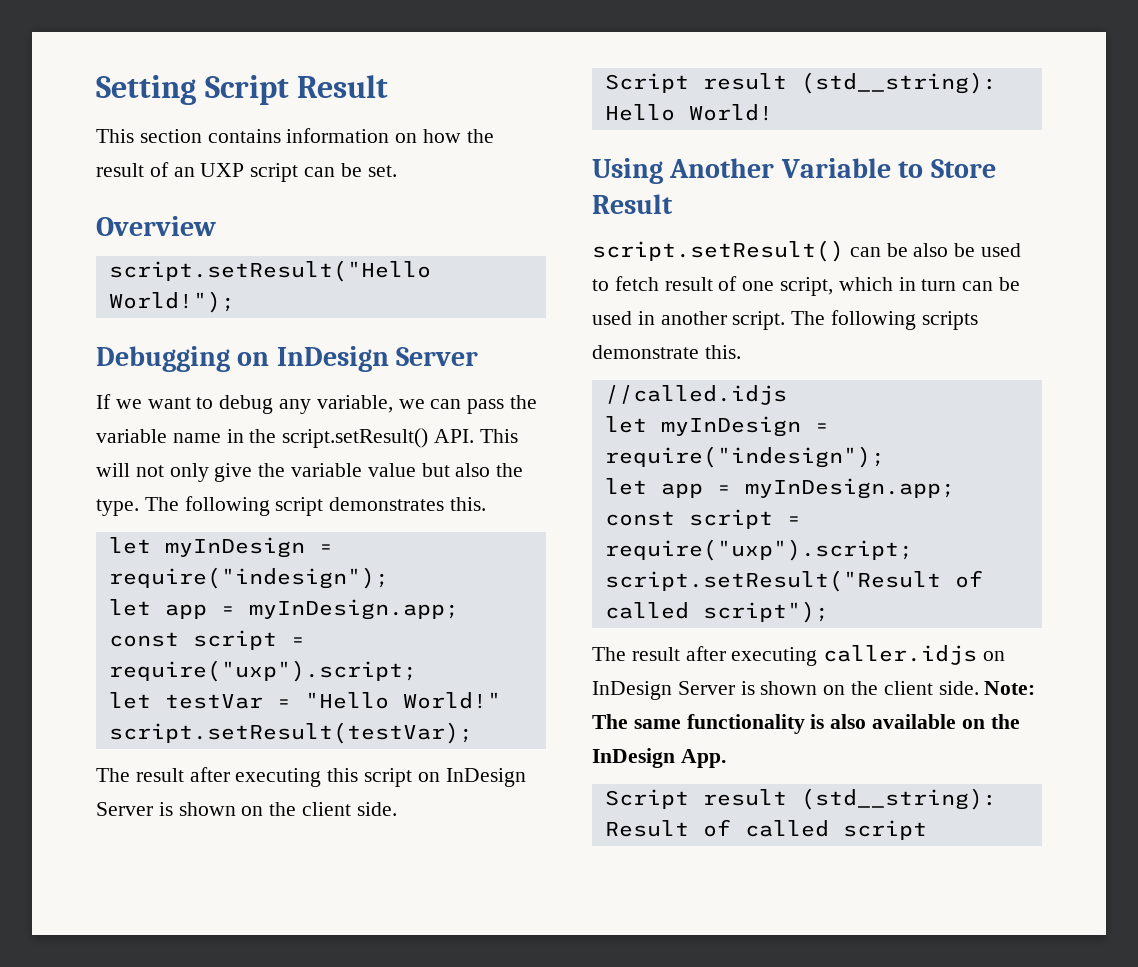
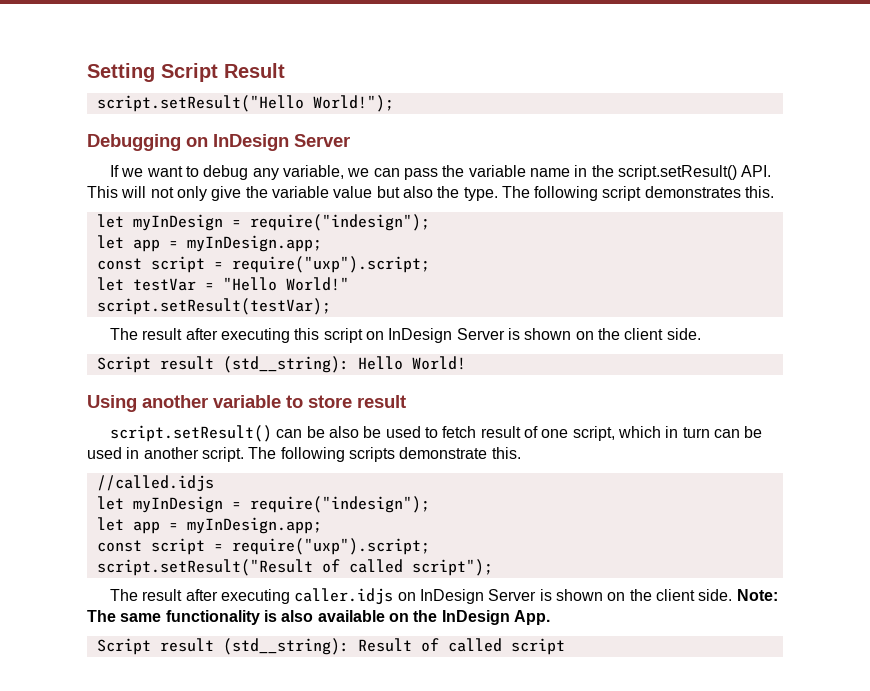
[96,128,494,143] [96,162,397,182] [96,216,216,236] // This section contains information on how the result of an UXP script can be set. // Overview -> (285, 70) none
[669,158,996,178] [592,194,673,214] Another Variable to Store Result -> [142,395,406,408] another variable to store result

